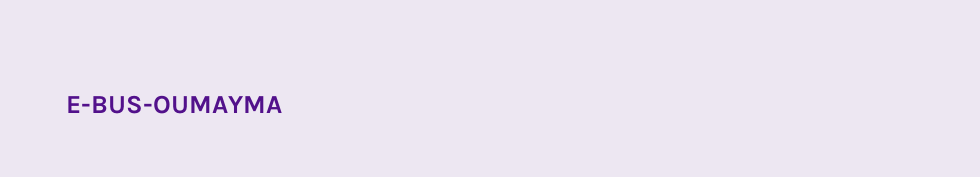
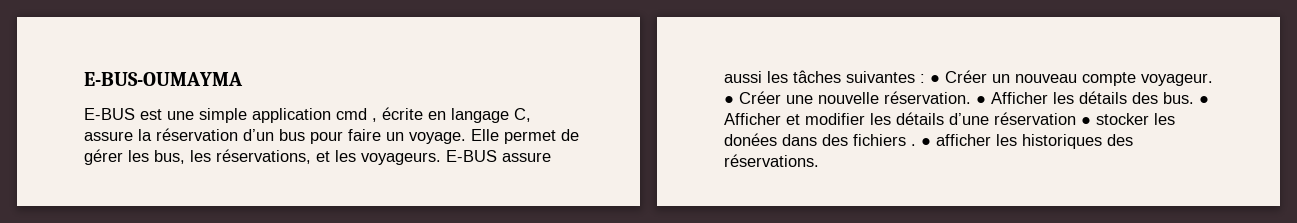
(282, 104) none -> [84,107,531,123] [84,128,579,144] [84,149,551,165] [724,70,1213,86] [724,91,1209,104] [724,112,1175,125] [724,133,1133,149] [724,154,819,167] // E-BUS est une simple application cmd , écrite en langage C, assure la réservation d’un bus pour faire un voyage. Elle permet de gérer les bus, les réservations, et les voyageurs. E-BUS assure aussi les tâches suivantes : ● Créer un nouveau compte voyageur. ● Créer une nouvelle réservation. ● Afficher les détails des bus. ● Afficher et modifier les détails d’une réservation ● stocker les donées dans des fichiers . ● afficher les historiques des réservations.

